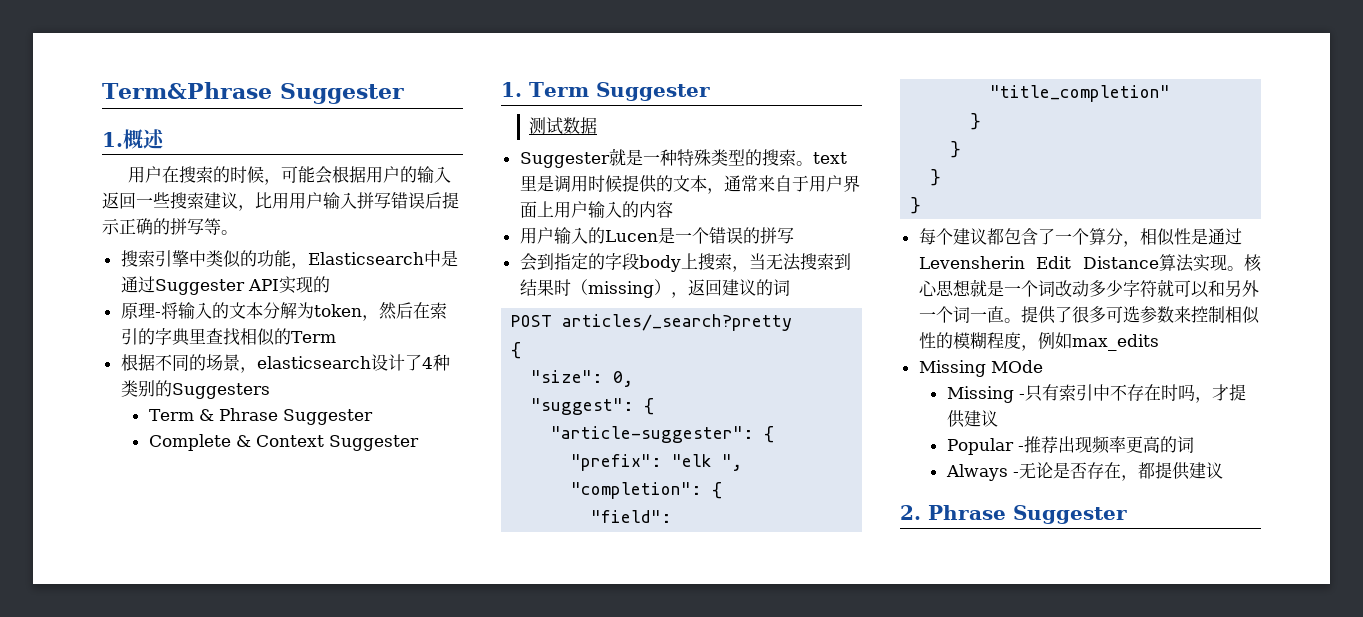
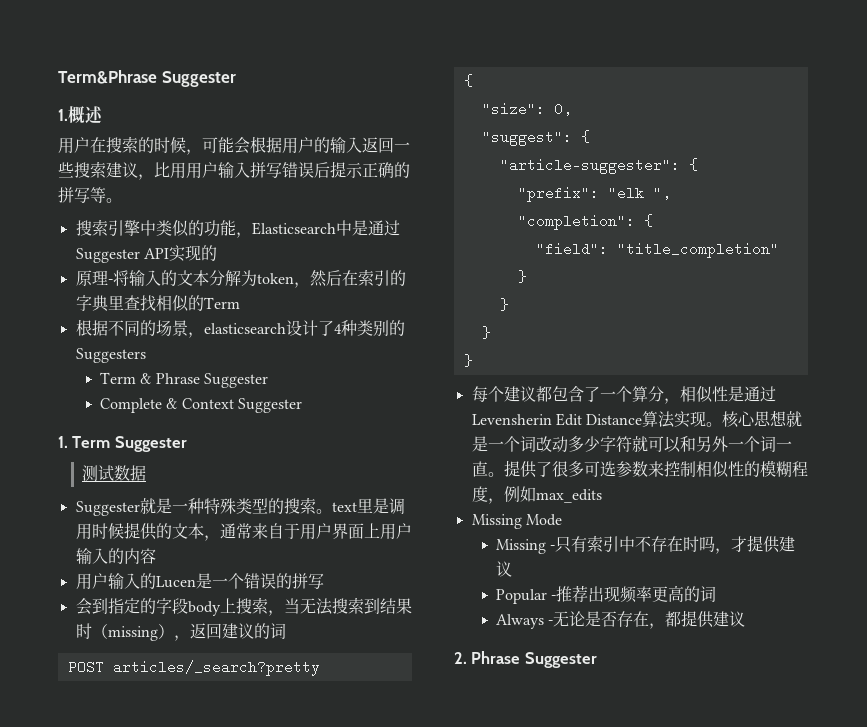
[990,360,1043,373] MOde -> [525,514,562,526] Mode

